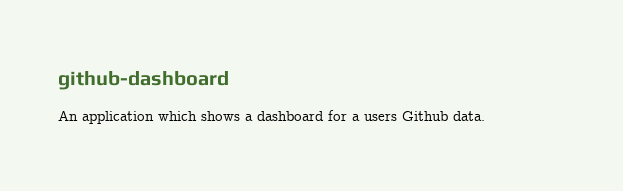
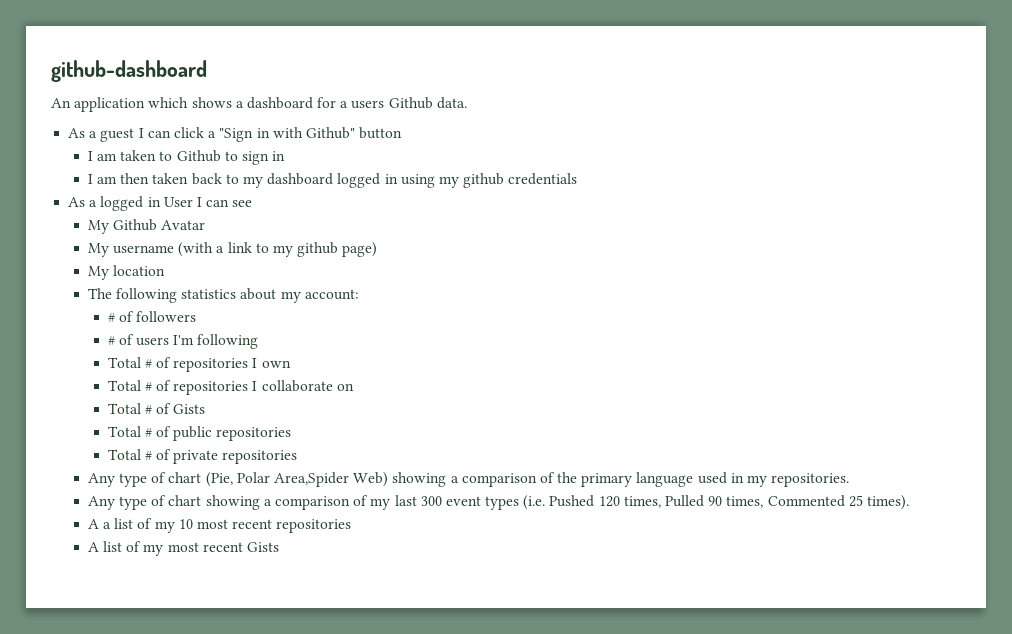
(485, 116) none -> [68,127,403,142] [87,150,286,165] [87,173,578,188] [68,196,253,211] [87,219,206,234] [87,242,378,257] [87,265,166,280] [87,288,359,303] [107,311,197,322] [107,334,259,349] [107,357,291,372] [107,380,354,395] [107,403,206,414] [107,426,292,441] [107,449,298,464] [87,472,850,487] [87,495,909,510] [87,518,352,533] [87,541,279,556] // As a guest I can click a "Sign in with Github" button // I am taken to Github to sign in // I am then taken back to my dashboard logged in using my github credentials // As a logged in User I can see // My Github Avatar // My username (with a link to my github page) // My location // The following statistics about my account: // # of followers // # of users I'm following // Total # of repositories I own // Total # of repositories I collaborate on // Total # of Gists // Total # of public repositories // Total # of private repositories // Any type of chart (Pie, Polar Area,Spider Web) showing a comparison of the primary language used in my repositories. // Any type of chart showing a comparison of my last 300 event types (i.e. Pushed 120 times, Pulled 90 times, Commented 25 times). // A a list of my 10 most recent repositories // A list of my most recent Gists

